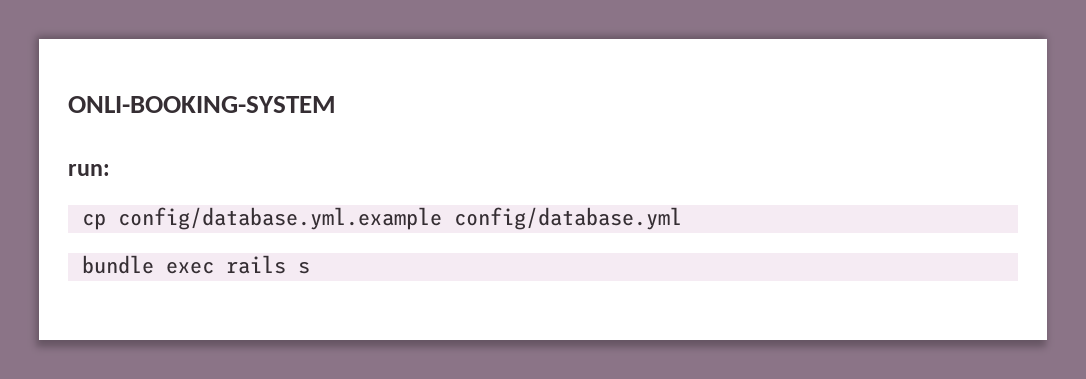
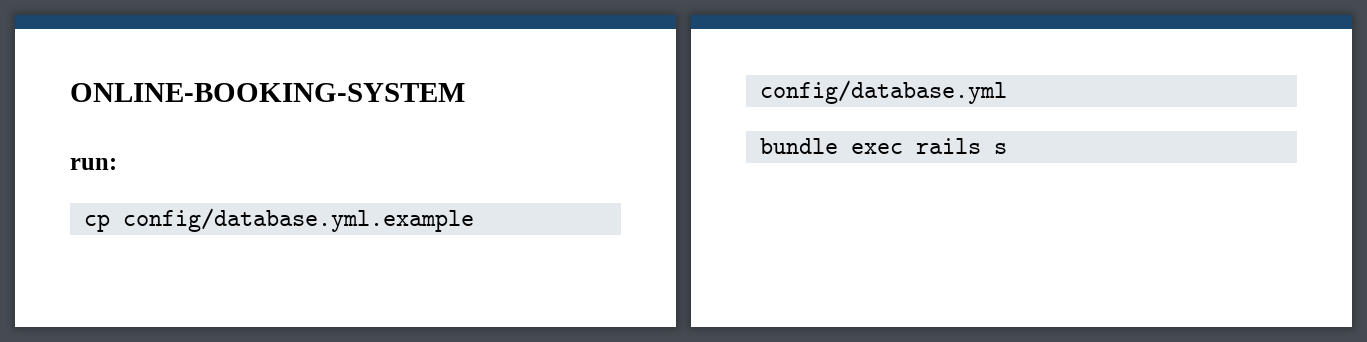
[68,96,336,113] ONLI-BOOKING-SYSTEM -> [70,83,465,102] ONLINE-BOOKING-SYSTEM

